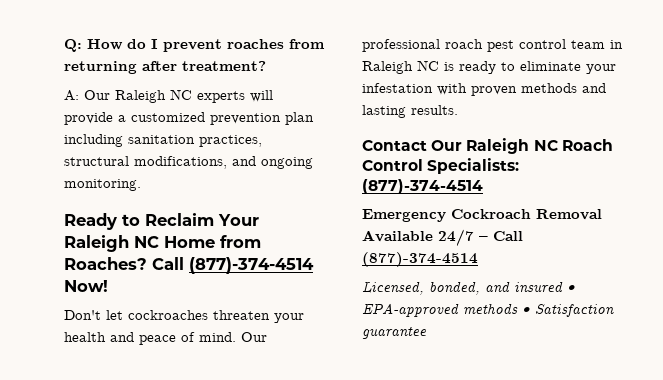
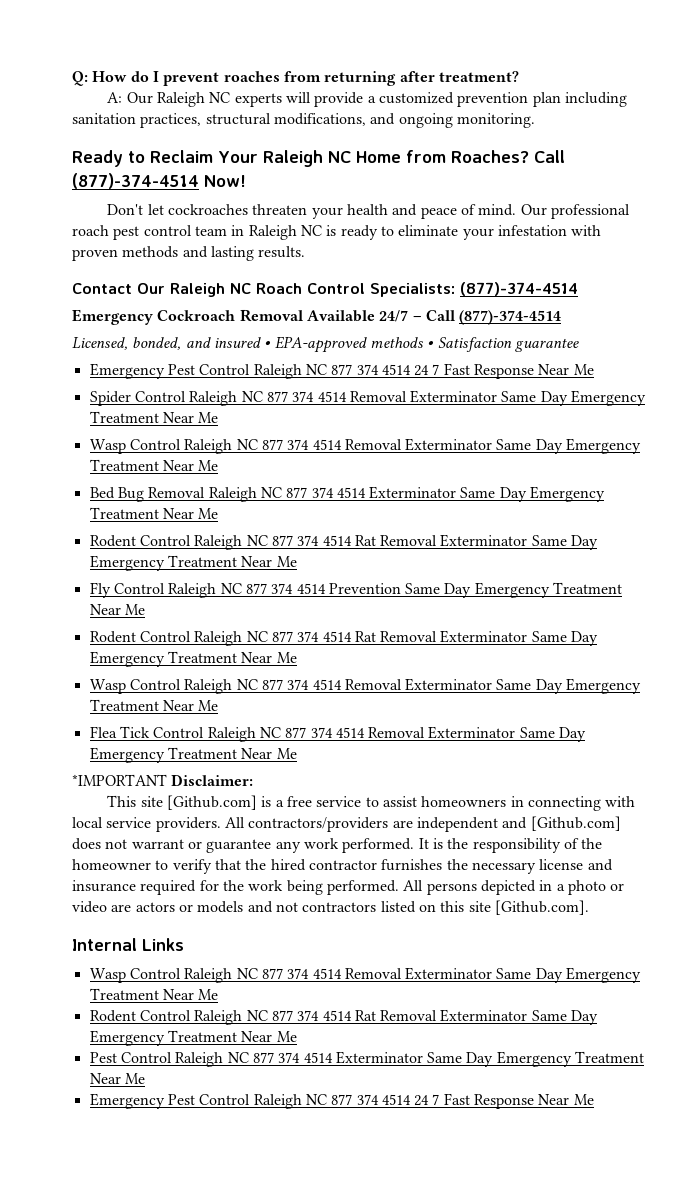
(427, 333) none -> [89,363,594,379] [89,390,647,406] [89,411,219,423] [89,438,642,454] [89,459,219,471] [89,486,606,502] [89,507,219,519] [89,534,599,550] [89,555,297,571] [89,582,623,598] [89,604,145,615] [89,630,599,646] [89,651,297,667] [89,678,642,694] [89,699,219,711] [89,726,587,742] [89,747,297,763] [72,774,254,786] [107,795,636,811] [72,816,621,832] [72,838,603,853] [72,859,613,874] [72,880,625,895] [72,900,589,915] [72,938,184,951] [89,967,642,983] [89,988,219,1000] [89,1009,599,1025] [89,1030,297,1046] [89,1051,645,1067] [89,1073,145,1084] [89,1093,594,1109] // Emergency Pest Control Raleigh NC 877 374 4514 24 7 Fast Response Near Me // Spider Control Raleigh NC 877 374 4514 Removal Exterminator Same Day Emergency Treatment Near Me // Wasp Control Raleigh NC 877 374 4514 Removal Exterminator Same Day Emergency Treatment Near Me // Bed Bug Removal Raleigh NC 877 374 4514 Exterminator Same Day Emergency Treatment Near Me // Rodent Control Raleigh NC 877 374 4514 Rat Removal Exterminator Same Day Emergency Treatment Near Me // Fly Control Raleigh NC 877 374 4514 Prevention Same Day Emergency Treatment Near Me // Rodent Control Raleigh NC 877 374 4514 Rat Removal Exterminator Same Day Emergency Treatment Near Me // Wasp Control Raleigh NC 877 374 4514 Removal Exterminator Same Day Emergency Treatment Near Me // Flea Tick Control Raleigh NC 877 374 4514 Removal Exterminator Same Day Emergency Treatment Near Me // *IMPORTANT Disclaimer: // This site [Github.com] is a free service to assist homeowners in connecting with local service providers. All contractors/providers are independent and [Github.com] does not warrant or guarantee any work performed. It is the responsibility of the homeowner to verify that the hired contractor furnishes the necessary license and insurance required for the work being performed. All persons depicted in a photo or video are actors or models and not contractors listed on this site [Github.com]. // Internal Links // Wasp Control Raleigh NC 877 374 4514 Removal Exterminator Same Day Emergency Treatment Near Me // Rodent Control Raleigh NC 877 374 4514 Rat Removal Exterminator Same Day Emergency Treatment Near Me // Pest Control Raleigh NC 877 374 4514 Exterminator Same Day Emergency Treatment Near Me // Emergency Pest Control Raleigh NC 877 374 4514 24 7 Fast Response Near Me

